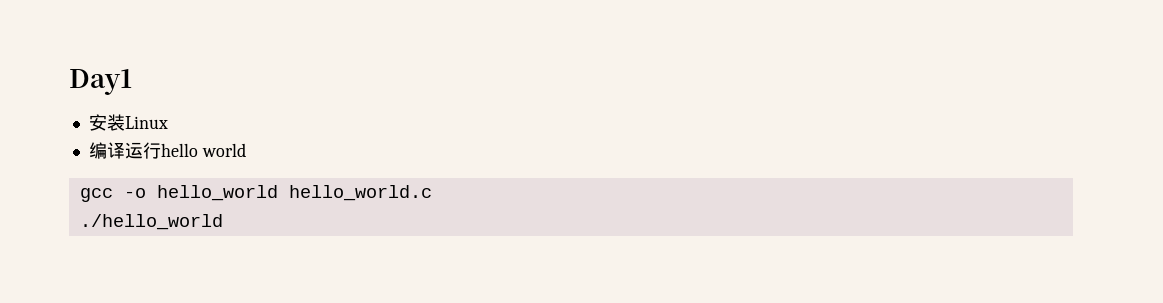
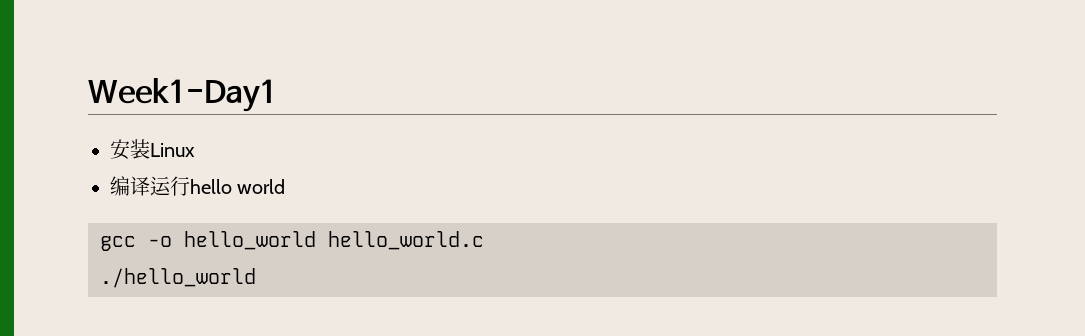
[69,69,132,95] Day1 -> [88,78,277,112] Week1-Day1

